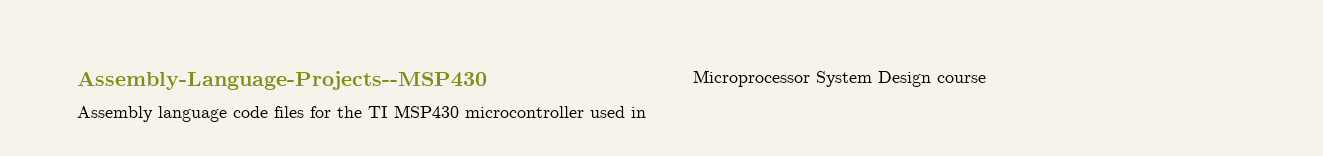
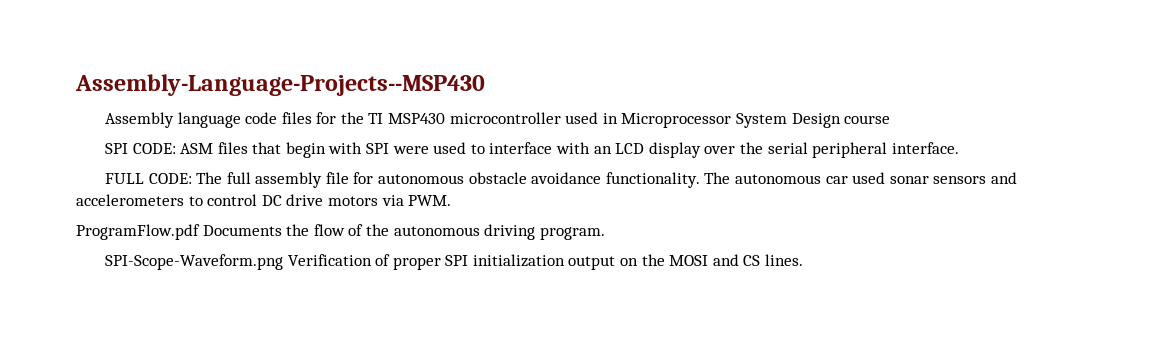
(986, 79) none -> [104,142,959,158] [104,172,1017,188] [76,194,452,206] [76,224,605,240] [104,254,804,270] // SPI CODE: ASM files that begin with SPI were used to interface with an LCD display over the serial peripheral interface. // FULL CODE: The full assembly file for autonomous obstacle avoidance functionality. The autonomous car used sonar sensors and accelerometers to control DC drive motors via PWM. // ProgramFlow.pdf Documents the flow of the autonomous driving program. // SPI-Scope-Waveform.png Verification of proper SPI initialization output on the MOSI and CS lines.

